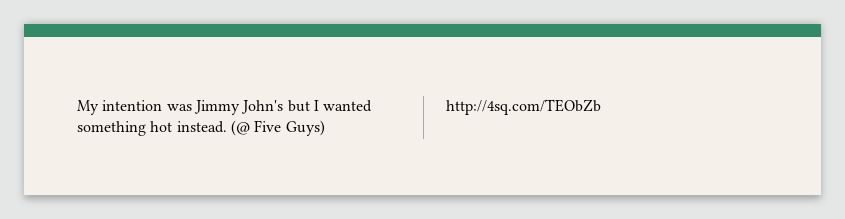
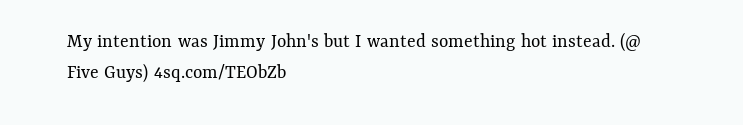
[446,99,601,115] http://4sq.com/TEObZb -> [153,64,286,82] 4sq.com/TEObZb

